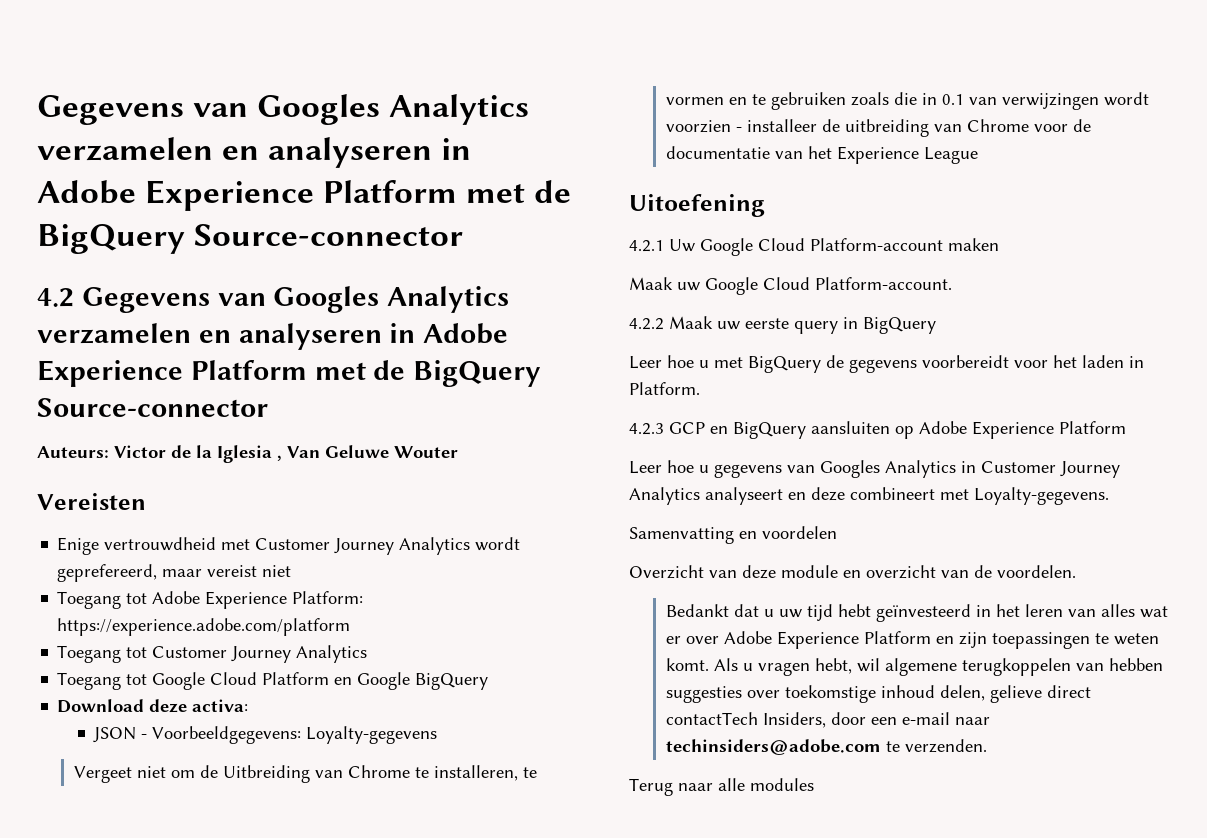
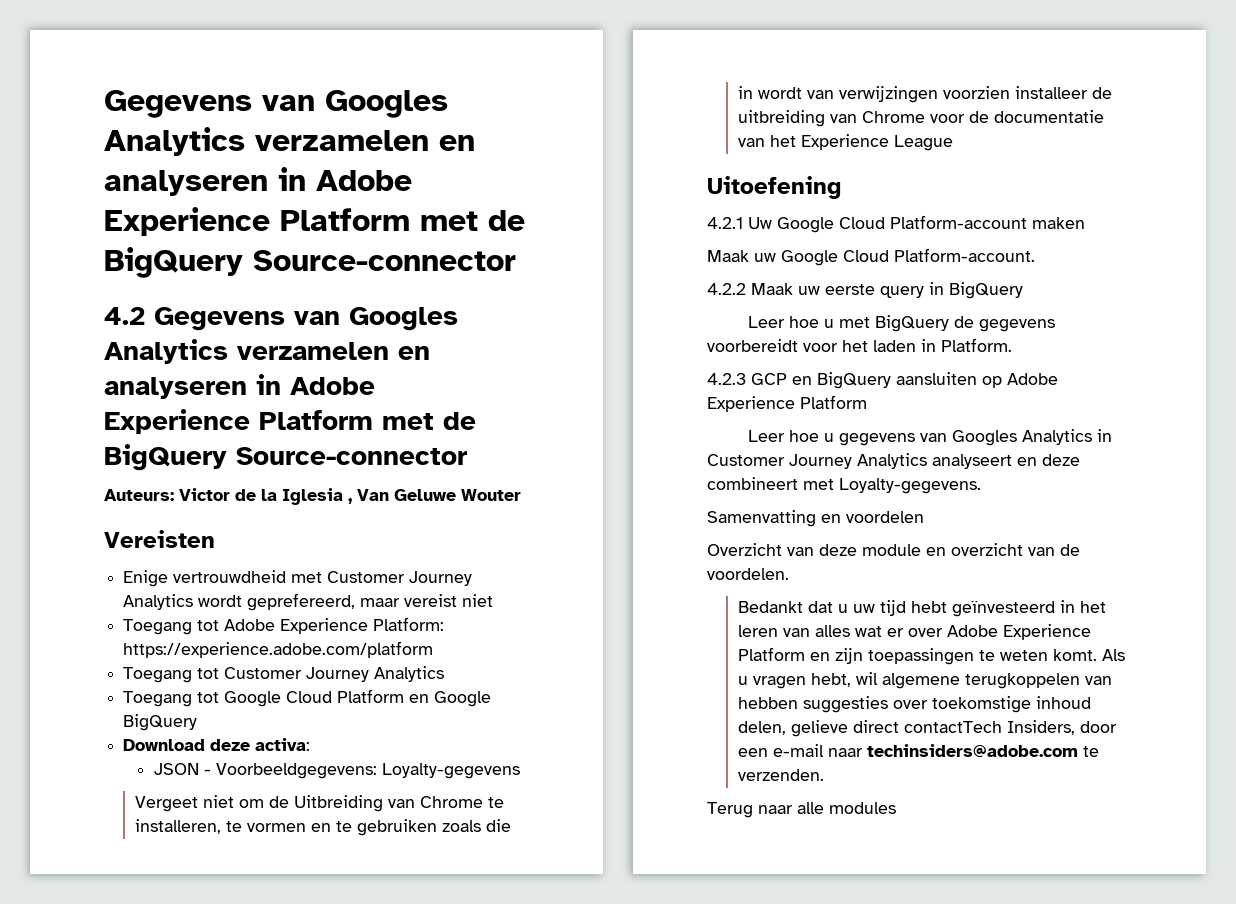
[941,94,964,105] 0.1 -> [757,87,802,99] wordt
[1103,92,1149,106] [665,120,742,133] wordt voorzien - -> [942,86,1010,99] voorzien

